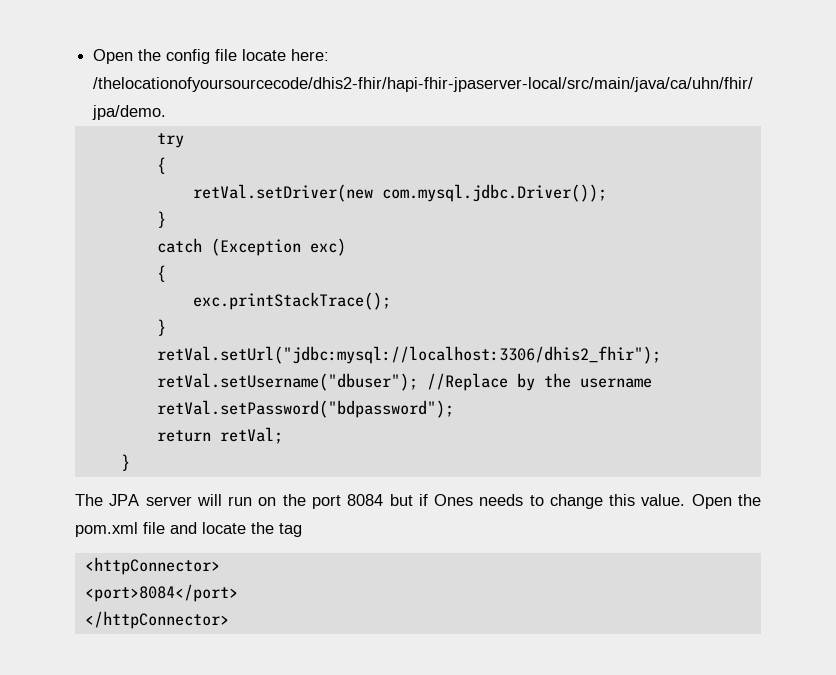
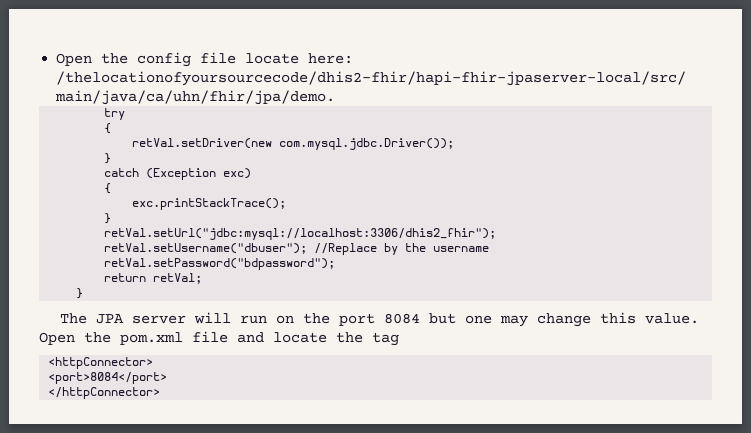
[418,494,544,506] if Ones needs to -> [464,315,528,327] one may

